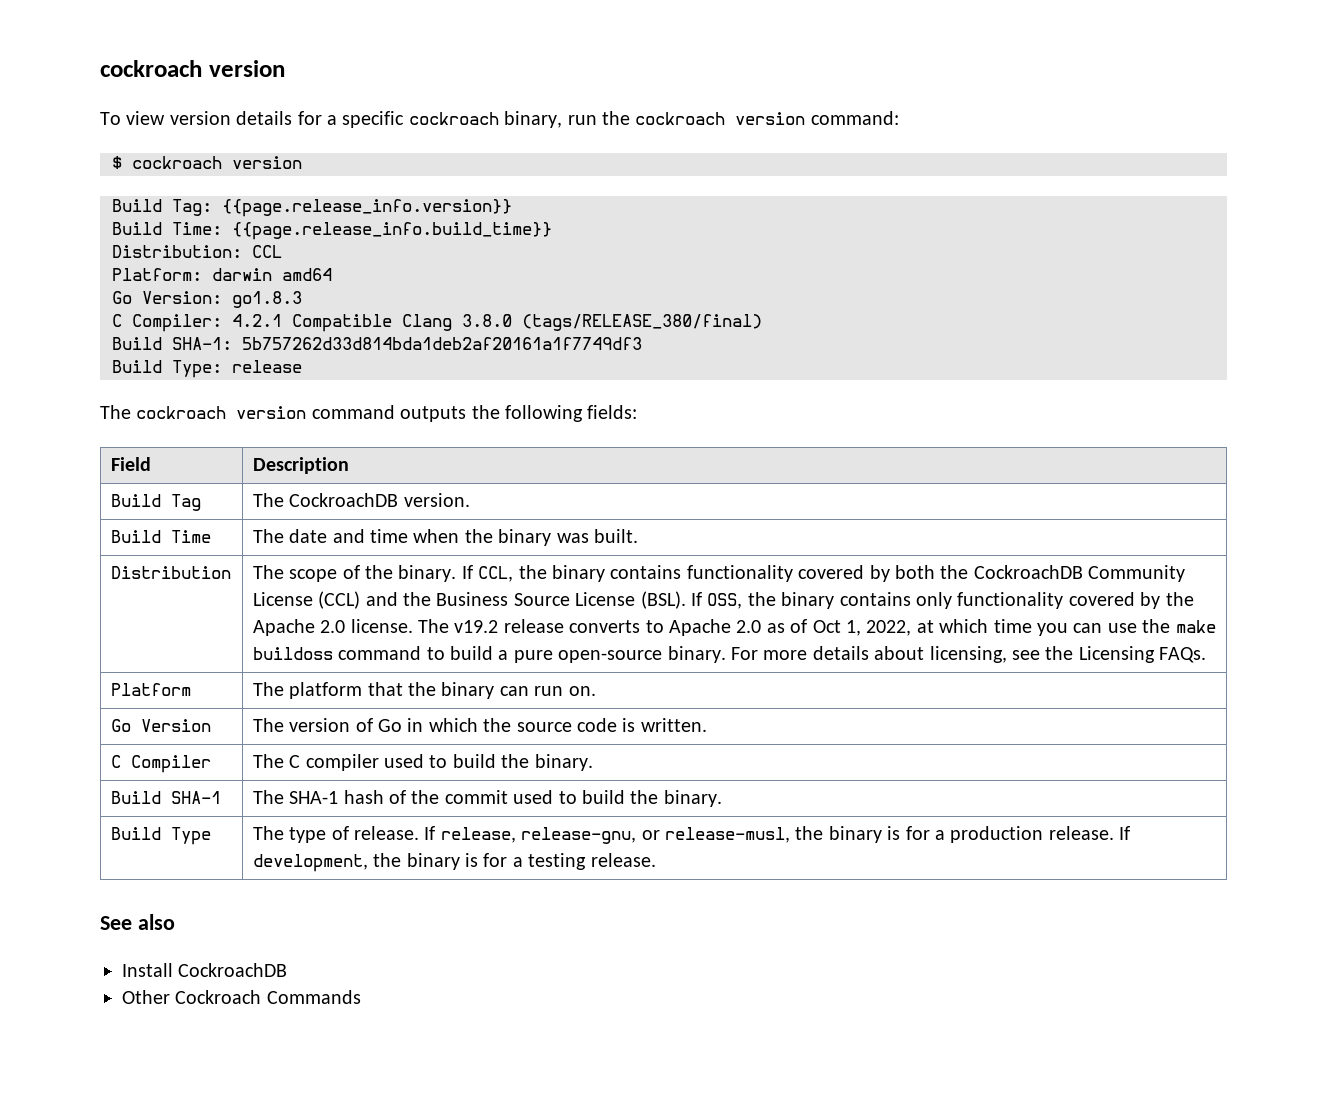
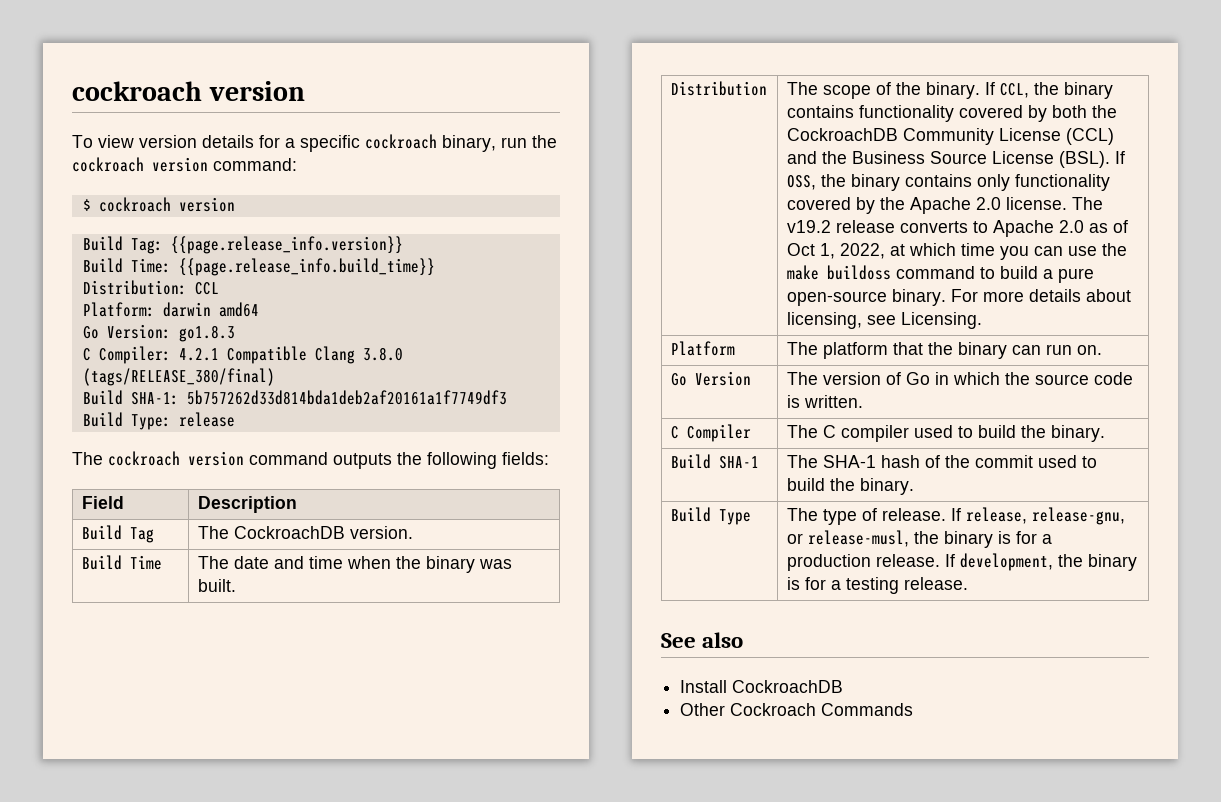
[1045,646,1207,663] the Licensing FAQs. -> [900,312,982,329] Licensing.

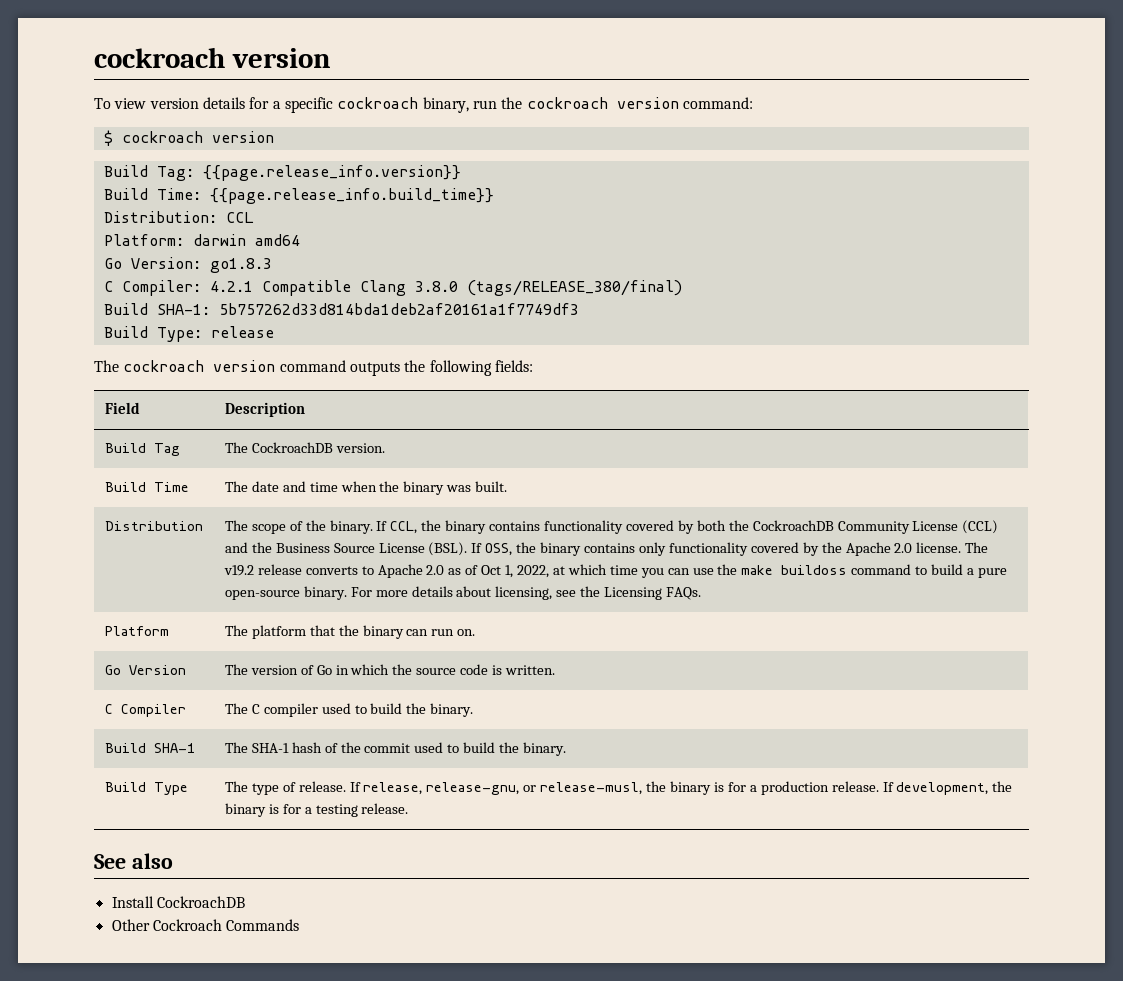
[900,312,982,329] Licensing. -> [580,586,702,600] the Licensing FAQs.

